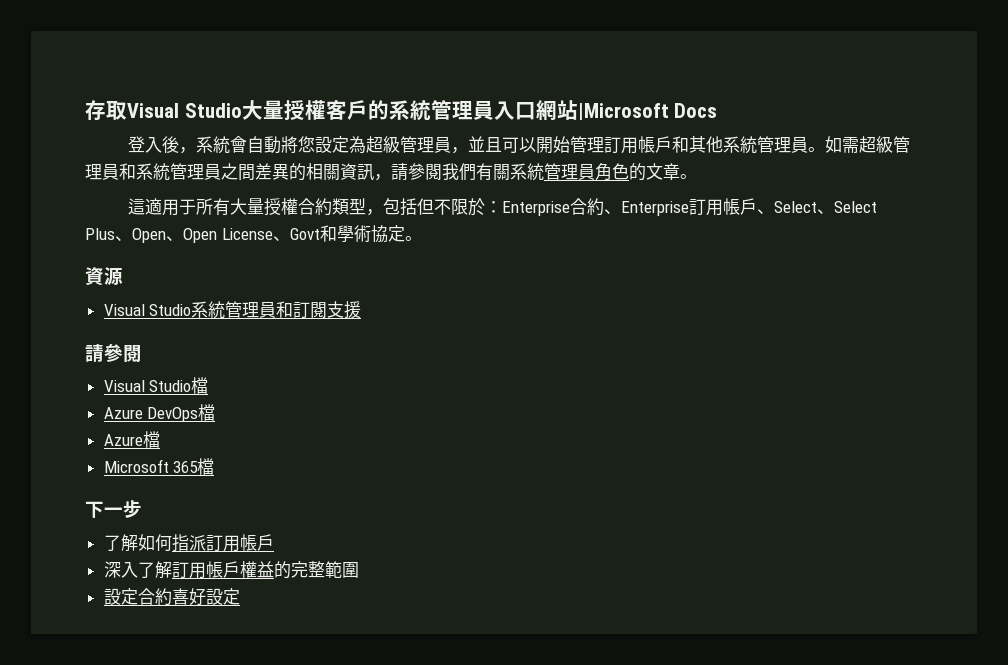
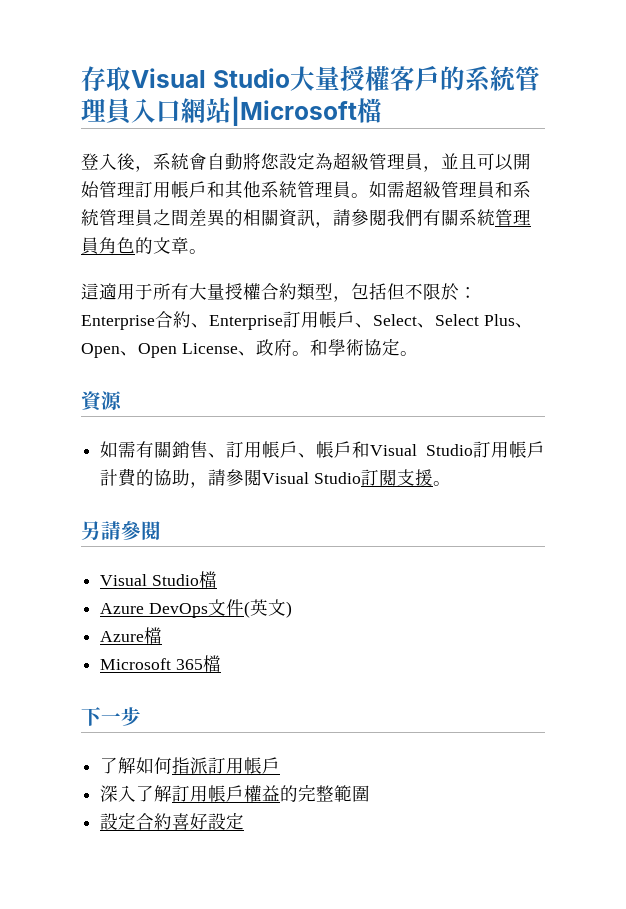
[674,103,718,118] Docs -> [357,98,382,123] 檔
[289,228,320,240] Govt -> [255,339,310,356] 政府。
[103,301,294,319] Visual Studio系統管理員和 -> [100,441,545,458] [100,468,361,488] 如需有關銷售、訂用帳戶、帳戶和Visual Studio訂用帳戶計費的協助，請參閱Visual Studio
(362, 310) // -> [432,481,451,486] [81,521,101,540] 。 // 另
[198,404,216,421] 檔 -> [207,599,292,618] 文件(英文)

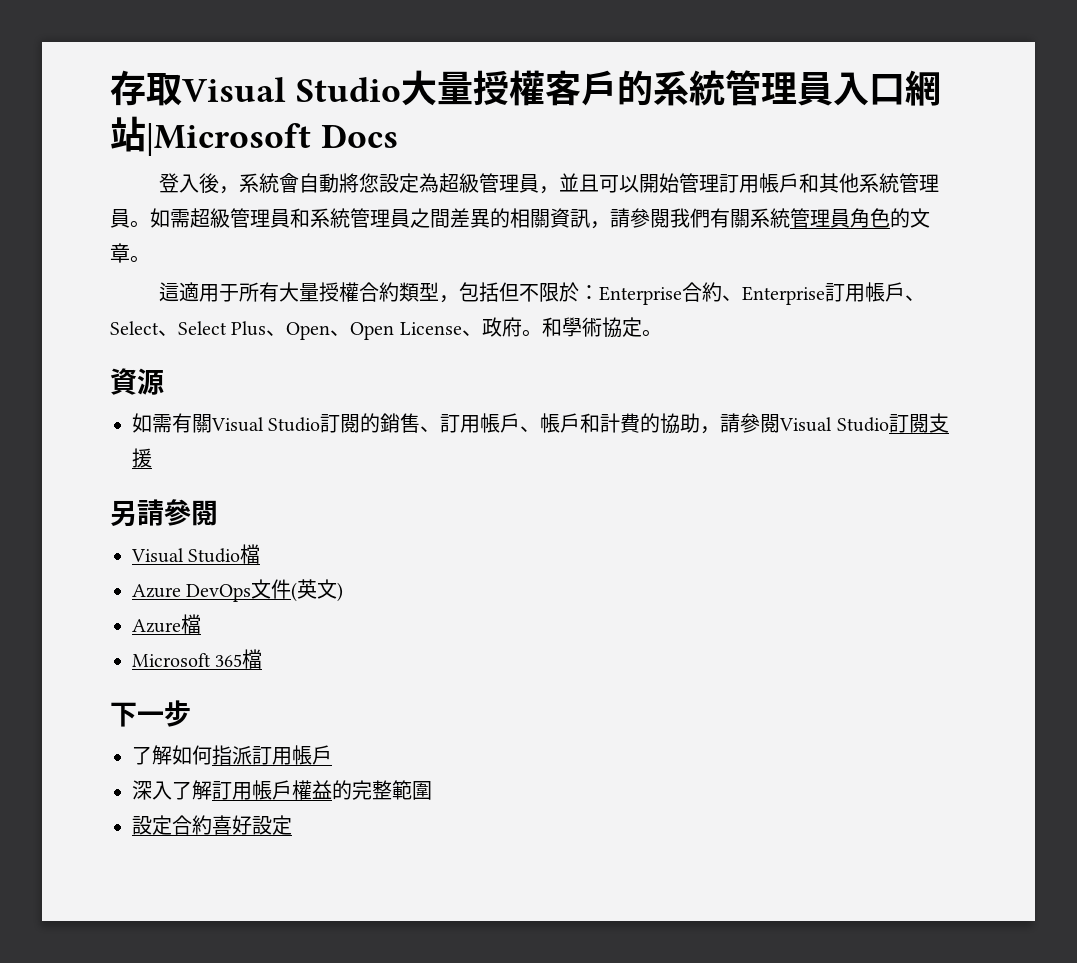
[357,98,382,123] 檔 -> [320,124,398,148] Docs
(173, 449) none -> [211,413,381,433] Visual Studio訂閱的
[370,441,545,458] Visual Studio訂用帳戶 -> (601, 423) none
[432,481,451,486] 。 -> (152, 458) none

